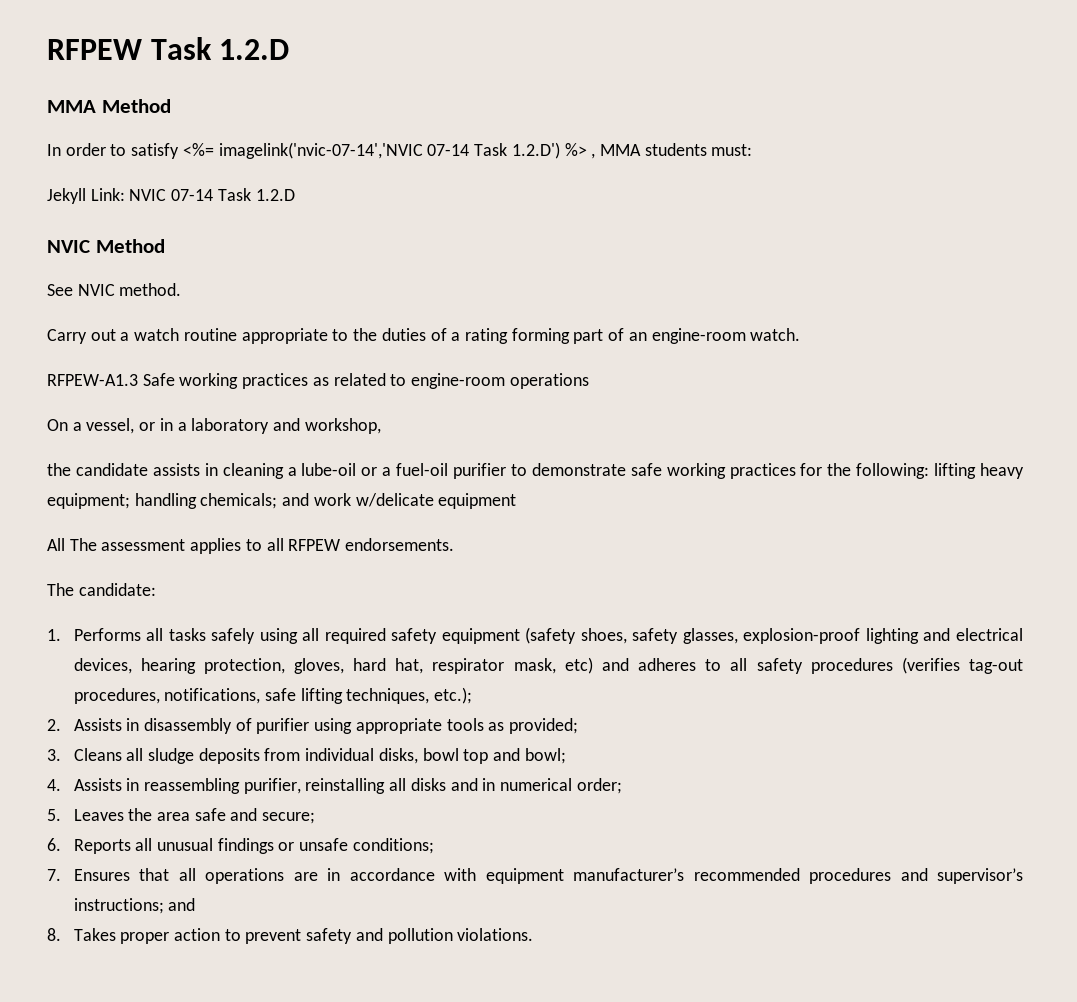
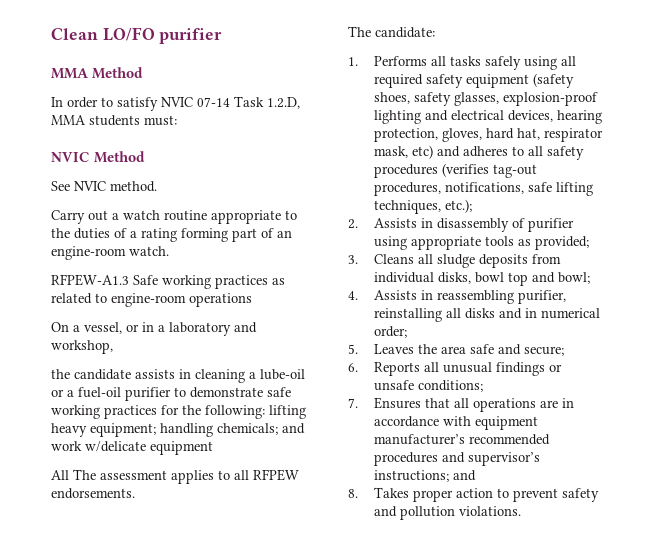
[47,37,290,60] RFPEW Task 1.2.D -> [51,27,223,44] Clean LO/FO purifier
[182,142,753,159] [47,188,295,204] <%= imagelink('nvic-07-14','NVIC 07-14 Task 1.2.D') %> , MMA students must: // Jekyll Link: NVIC 07-14 Task 1.2.D -> [161,96,300,109] [51,115,177,126] NVIC 07-14 Task 1.2.D, MMA students must:

